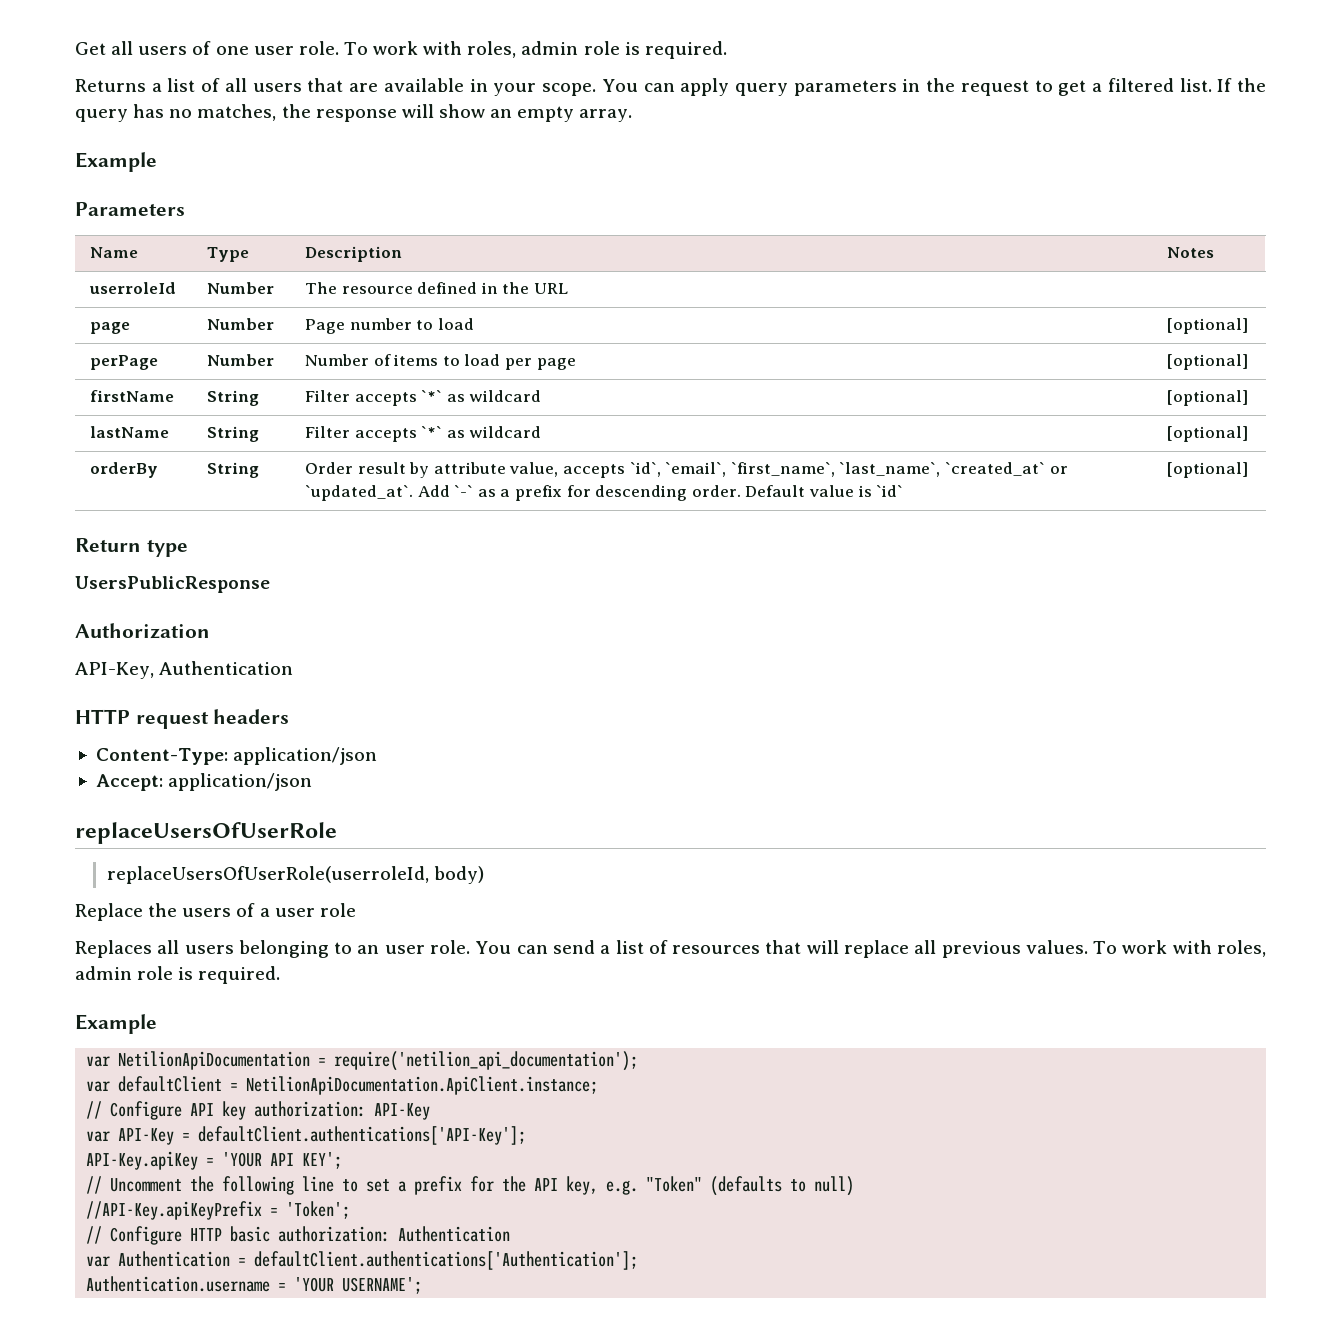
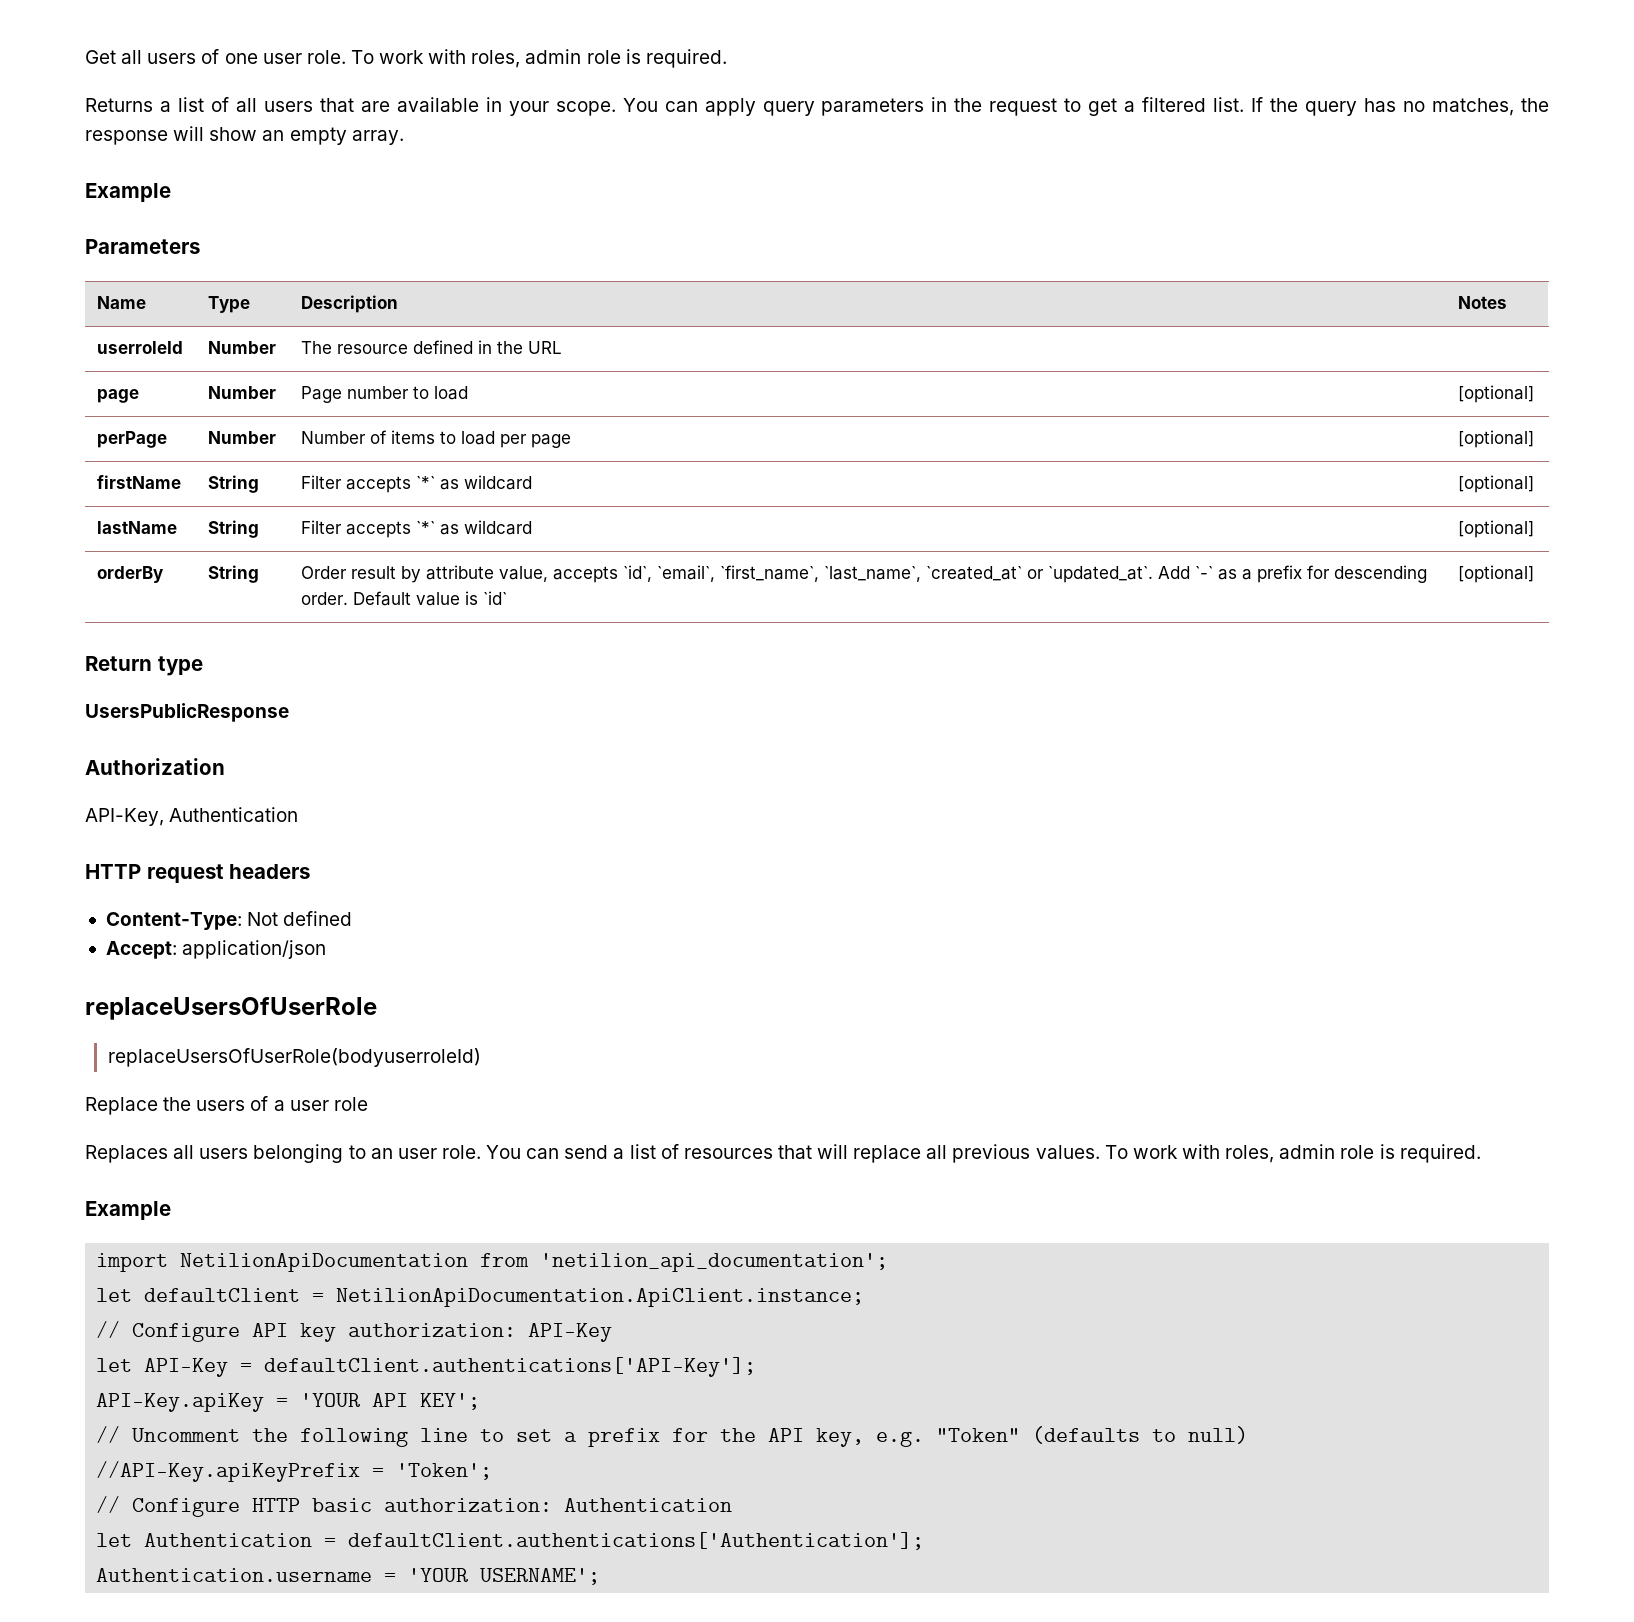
[232,747,377,765] application/json -> [247,911,353,926] Not defined
[106,866,484,884] replaceUsersOfUserRole(userroleId, body) -> [107,1048,481,1067] replaceUsersOfUserRole(bodyuserroleId)
[86,1051,639,1071] [86,1081,111,1092] var NetilionApiDocumentation = require('netilion_api_documentation'); // var -> [96,1253,889,1272] [96,1288,133,1302] import NetilionApiDocumentation from 'netilion_api_documentation'; // let
[86,1131,111,1142] var -> [96,1358,133,1372] let
[86,1256,111,1267] var -> [96,1533,133,1547] let

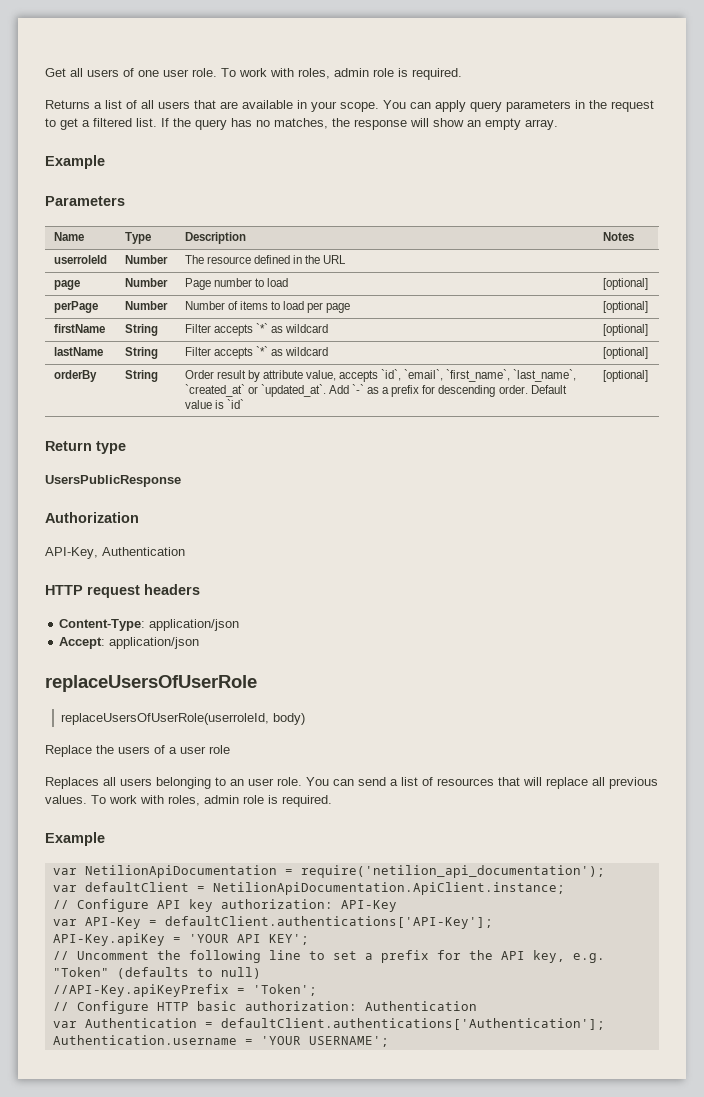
[247,911,353,926] Not defined -> [149,619,240,631] application/json
[107,1048,481,1067] replaceUsersOfUserRole(bodyuserroleId) -> [60,713,305,725] replaceUsersOfUserRole(userroleId, body)
[96,1253,889,1272] [96,1288,133,1302] import NetilionApiDocumentation from 'netilion_api_documentation'; // let -> [52,865,605,878] [52,885,77,892] var NetilionApiDocumentation = require('netilion_api_documentation'); // var
[96,1358,133,1372] let -> [52,919,77,926] var
[96,1533,133,1547] let -> [52,1021,77,1028] var

